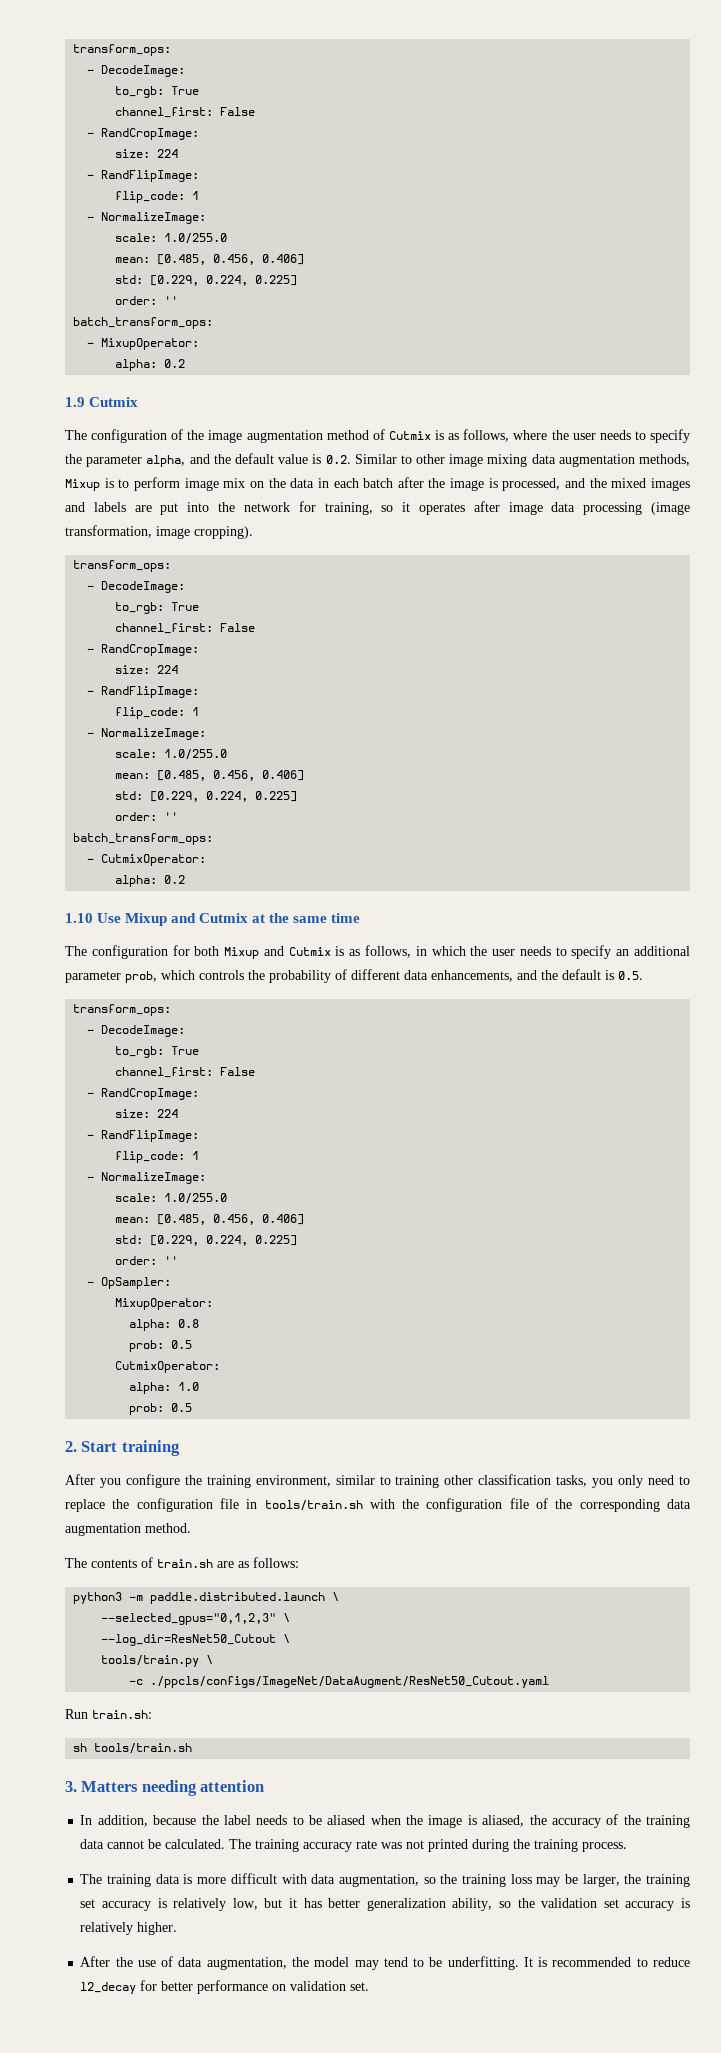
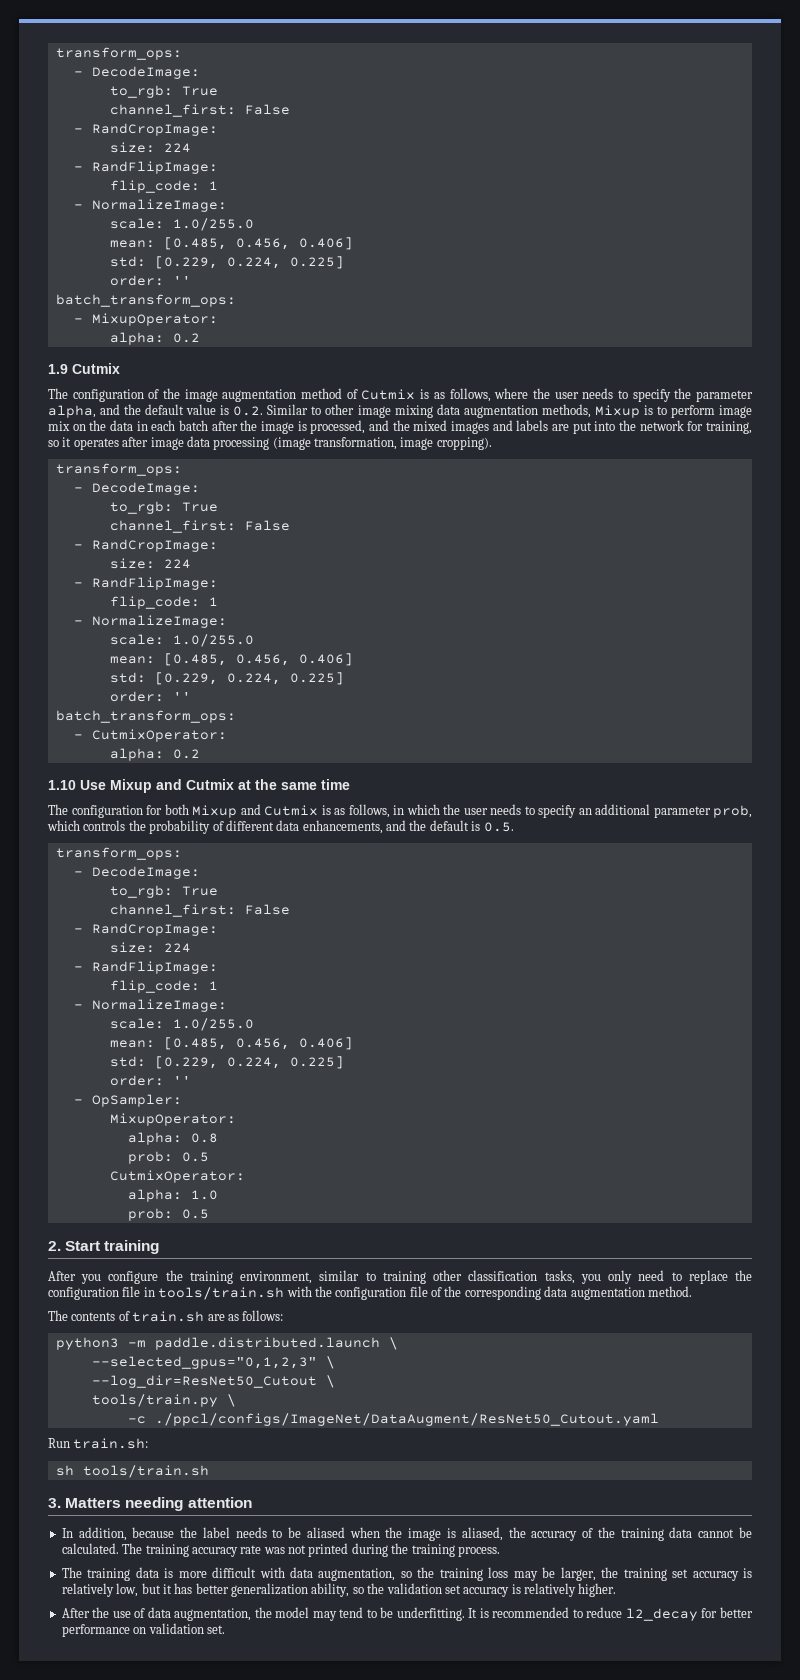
[150,1676,550,1688] ./ppcls/configs/ImageNet/DataAugment/ResNet50_Cutout.yaml -> [154,1413,659,1426] ./ppcl/configs/ImageNet/DataAugment/ResNet50_Cutout.yaml

